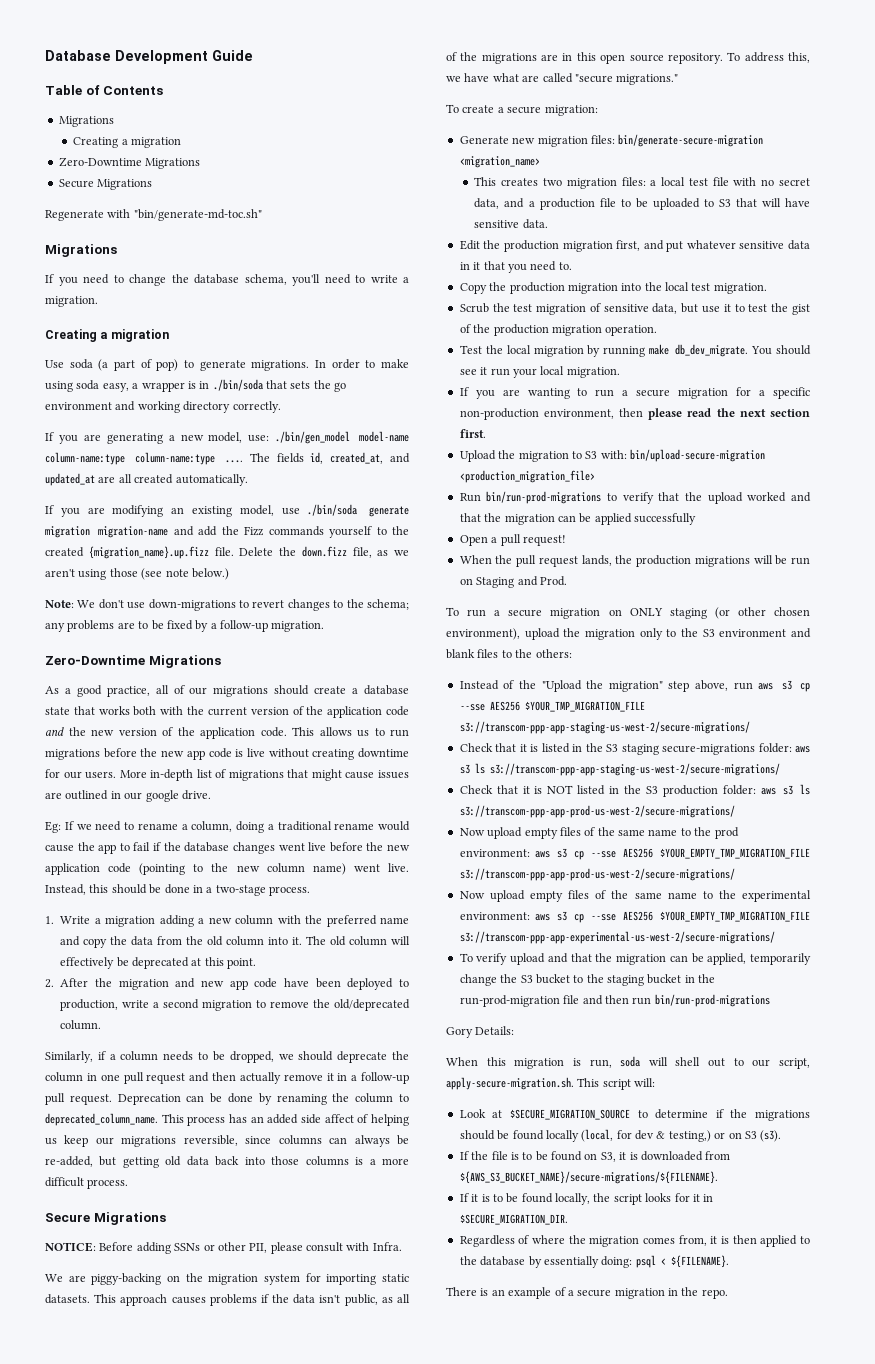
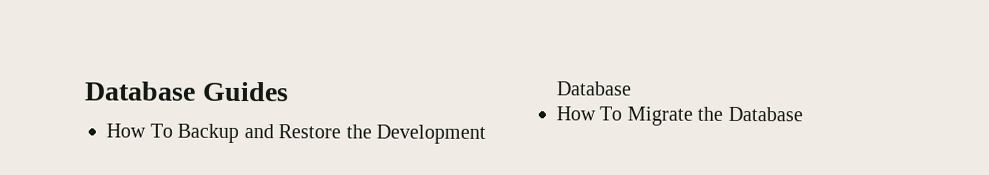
[45,50,253,64] [45,85,164,95] [58,116,114,127] [73,137,182,148] [58,157,201,169] [58,179,153,190] [45,209,262,221] [45,244,117,257] [45,274,409,286] [45,296,98,307] [45,329,169,342] [45,359,410,371] [45,379,347,392] [45,401,281,413] [45,431,409,444] [45,452,411,465] [45,473,248,486] [45,504,409,517] [45,526,409,538] [45,546,409,559] [45,568,229,580] [45,599,409,611] [45,620,325,632] [45,655,221,668] [45,685,410,697] [45,706,409,718] [45,727,409,739] [45,748,409,760] [45,769,409,781] [45,790,211,802] [45,821,410,833] [45,842,411,854] [45,863,409,875] [45,884,310,896] [45,915,410,927] [60,936,410,948] [60,957,257,969] [45,978,410,990] [60,999,410,1011] [60,1020,102,1030] [45,1051,409,1063] [45,1072,409,1084] [45,1093,410,1105] [45,1113,410,1126] [45,1135,410,1147] [45,1156,409,1168] [45,1177,129,1189] [45,1212,166,1225] [45,1242,402,1254] [45,1273,409,1285] [45,1294,411,1306] [446,52,810,64] [446,73,679,85] [446,104,598,116] [459,134,764,147] [459,156,540,168] [474,177,810,189] [474,198,810,210] [474,219,548,229] [459,240,810,252] [459,261,572,273] [459,282,767,294] [459,303,810,315] [459,324,658,336] [459,344,811,357] [459,366,620,378] [459,387,810,399] [459,408,810,420] [459,429,486,438] [459,449,765,462] [459,470,595,483] [459,491,811,504] [459,513,696,525] [459,534,566,546] [459,555,810,567] [459,576,567,588] [446,607,810,619] [446,628,811,640] [446,649,572,659] [459,680,810,692] [459,701,645,712] [459,721,750,734] [459,743,810,755] [459,763,780,776] [459,784,810,797] [459,805,735,818] [459,827,739,839] [459,848,810,860] [459,868,735,881] [459,890,811,902] [459,911,810,923] [459,931,775,944] [459,953,811,965] [459,974,716,986] [459,994,770,1007] [446,1026,515,1038] [446,1056,810,1069] [446,1077,656,1090] [459,1109,810,1121] [459,1129,782,1142] [459,1151,731,1162] [459,1171,718,1184] [459,1193,714,1205] [459,1214,568,1225] [459,1235,811,1247] [459,1255,729,1268] [446,1287,728,1299] Database Development Guide // Table of Contents // Migrations // Creating a migration // Zero-Downtime Migrations // Secure Migrations // Regenerate with "bin/generate-md-toc.sh" // Migrations // If you need to change the database schema, you'll need to write a migration. // Creating a migration // Use soda (a part of pop) to generate migrations. In order to make using soda easy, a wrapper is in ./bin/soda that sets the go environment and working directory correctly. // If you are generating a new model, use: ./bin/gen_model model-name column-name:type column-name:type .... The fields id, created_at, and updated_at are all created automatically. // If you are modifying an existing model, use ./bin/soda generate migration migration-name and add the Fizz commands yourself to the created {migration_name}.up.fizz file. Delete the down.fizz file, as we aren't using those (see note below.) // Note: We don't use down-migrations to revert changes to the schema; any problems are to be fixed by a follow-up migration. // Zero-Downtime Migrations // As a good practice, all of our migrations should create a database state that works both with the current version of the application code and the new version of the application code. This allows us to run migrations before the new app code is live without creating downtime for our users. More in-depth list of migrations that might cause issues are outlined in our google drive. // Eg: If we need to rename a column, doing a traditional rename would cause the app to fail if the database changes went live before the new application code (pointing to the new column name) went live. Instead, this should be done in a two-stage process. // 1. Write a migration adding a new column with the preferred name and copy the data from the old column into it. The old column will effectively be deprecated at this point. // 2. After the migration and new app code have been deployed to production, write a second migration to remove the old/deprecated column. // Similarly, if a column needs to be dropped, we should deprecate the column in one pull request and then actually remove it in a follow-up pull request. Deprecation can be done by renaming the column to deprecated_column_name. This process has an added side affect of helping us keep our migrations reversible, since columns can always be re-added, but getting old data back into those columns is a more difficult process. // Secure Migrations // NOTICE: Before adding SSNs or other PII, please consult with Infra. // We are piggy-backing on the migration system for importing static datasets. This approach causes problems if the data isn't public, as all of the migrations are in this open source repository. To address this, we have what are called "secure migrations." // To create a secure migration: // Generate new migration files: bin/generate-secure-migration <migration_name> // This creates two migration files: a local test file with no secret data, and a production file to be uploaded to S3 that will have sensitive data. // Edit the production migration first, and put whatever sensitive data in it that you need to. // Copy the production migration into the local test migration. // Scrub the test migration of sensitive data, but use it to test the gist of the production migration operation. // Test the local migration by running make db_dev_migrate. You should see it run your local migration. // If you are wanting to run a secure migration for a specific non-production environment, then please read the next section first. // Upload the migration to S3 with: bin/upload-secure-migration <production_migration_file> // Run bin/run-prod-migrations to verify that the upload worked and that the migration can be applied successfully // Open a pull request! // When the pull request lands, the production migrations will be run on Staging and Prod. // To run a secure migration on ONLY staging (or other chosen environment), upload the migration only to the S3 environment and blank files to the others: // Instead of the "Upload the migration" step above, run aws s3 cp --sse AES256 $YOUR_TMP_MIGRATION_FILE s3://transcom-ppp-app-staging-us-west-2/secure-migrations/ // Check that it is listed in the S3 staging secure-migrations folder: aws s3 ls s3://transcom-ppp-app-staging-us-west-2/secure-migrations/ // Check that it is NOT listed in the S3 production folder: aws s3 ls s3://transcom-ppp-app-prod-us-west-2/secure-migrations/ // Now upload empty files of the same name to the prod environment: aws s3 cp --sse AES256 $YOUR_EMPTY_TMP_MIGRATION_FILE s3://transcom-ppp-app-prod-us-west-2/secure-migrations/ // Now upload empty files of the same name to the experimental environment: aws s3 cp --sse AES256 $YOUR_EMPTY_TMP_MIGRATION_FILE s3://transcom-ppp-app-experimental-us-west-2/secure-migrations/ // To verify upload and that the migration can be applied, temporarily change the S3 bucket to the staging bucket in the run-prod-migration file and then run bin/run-prod-migrations // Gory Details: // When this migration is run, soda will shell out to our script, apply-secure-migration.sh. This script will: // Look at $SECURE_MIGRATION_SOURCE to determine if the migrations should be found locally (local, for dev & testing,) or on S3 (s3). // If the file is to be found on S3, it is downloaded from ${AWS_S3_BUCKET_NAME}/secure-migrations/${FILENAME}. // If it is to be found locally, the script looks for it in $SECURE_MIGRATION_DIR. // Regardless of where the migration comes from, it is then applied to the database by essentially doing: psql < ${FILENAME}. // There is an example of a secure migration in the repo. -> [84,81,289,102] [106,123,486,144] [556,81,632,96] [556,106,803,126] Database Guides // How To Backup and Restore the Development Database // How To Migrate the Database

